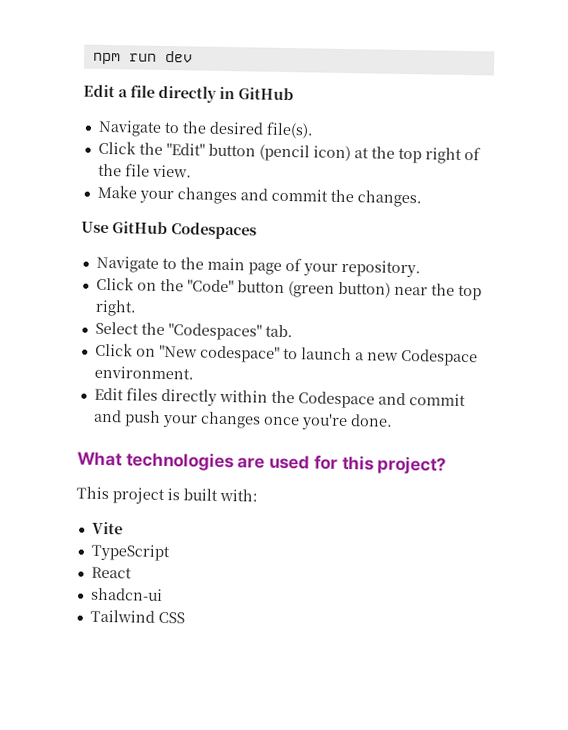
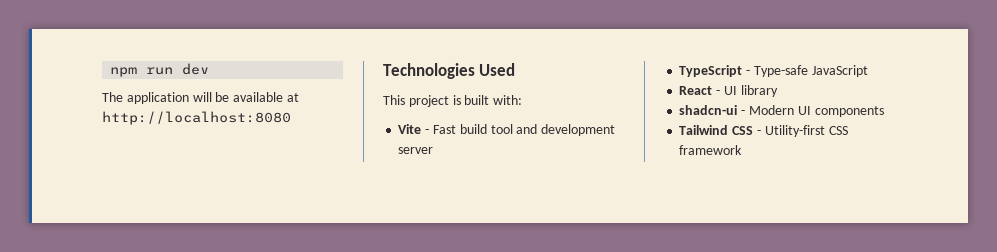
[83,84,294,103] [97,119,314,139] [97,140,481,164] [97,163,192,178] [96,184,422,208] [81,221,257,240] [95,255,421,278] [95,276,482,301] [94,299,137,317] [94,321,293,341] [94,342,478,367] [93,365,194,380] [93,387,466,409] [93,409,393,431] [77,451,447,475] Edit a file directly in GitHub // Navigate to the desired file(s). // Click the "Edit" button (pencil icon) at the top right of the file view. // Make your changes and commit the changes. // Use GitHub Codespaces // Navigate to the main page of your repository. // Click on the "Code" button (green button) near the top right. // Select the "Codespaces" tab. // Click on "New codespace" to launch a new Codespace environment. // Edit files directly within the Codespace and commit and push your changes once you're done. // What technologies are used for this project? -> [102,92,299,104] [102,111,291,125] [383,63,516,79] The application will be available at http://localhost:8080 // Technologies Used
[90,543,170,562] [90,566,132,579] [90,587,163,601] [89,609,185,624] // TypeScript // React // shadcn-ui // Tailwind CSS -> [425,124,616,136] [398,147,434,154] [679,65,868,77] [679,85,778,97] [679,105,884,117] [679,125,848,137] [679,145,743,155] - Fast build tool and development server // TypeScript - Type-safe JavaScript // React - UI library // shadcn-ui - Modern UI components // Tailwind CSS - Utility-first CSS framework

